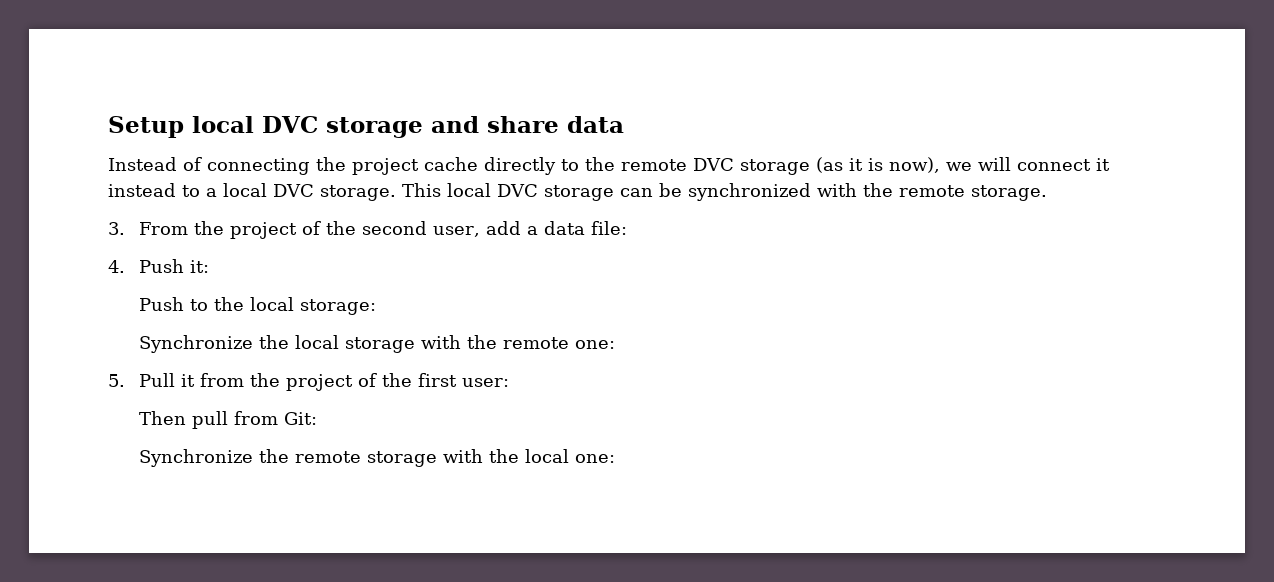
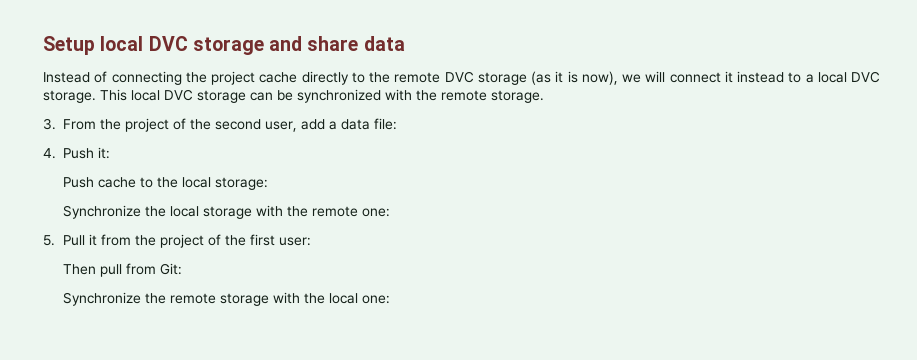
(184, 304) none -> [98,177,137,188] cache

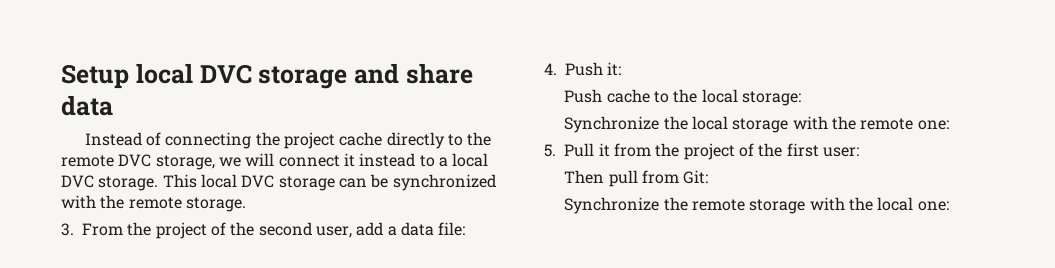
[477,71,618,85] storage (as it is now), -> [155,155,215,170] storage,

